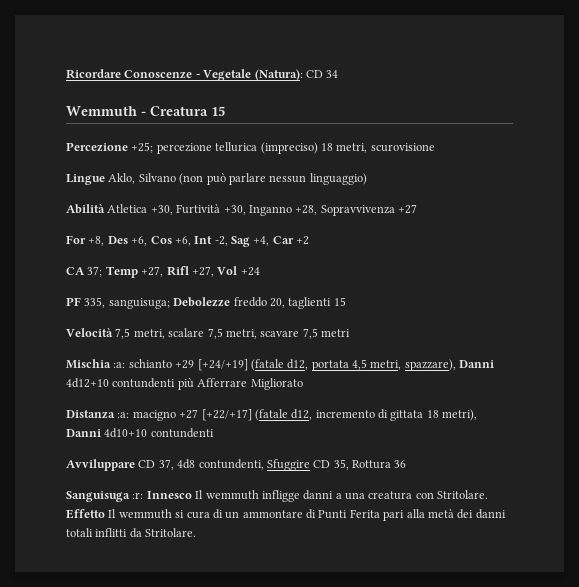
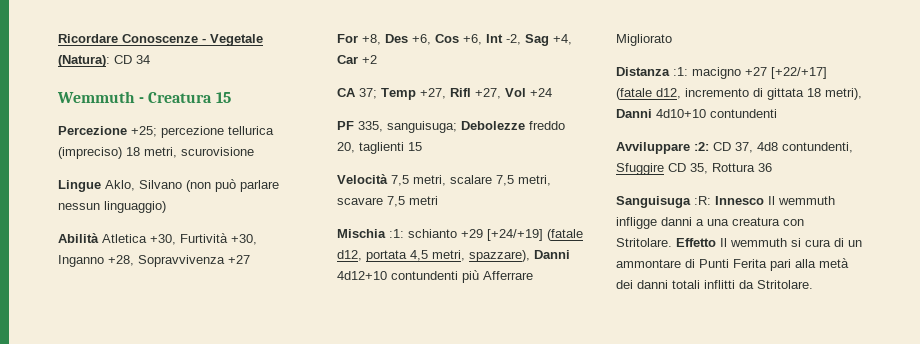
[113,362,126,368] :a: -> [389,229,404,238] :1:
[117,412,130,418] :a: -> [673,67,688,76] :1:
(135, 465) none -> [694,142,709,151] :2:
[132,492,144,499] :r: -> [694,196,711,205] :R:

